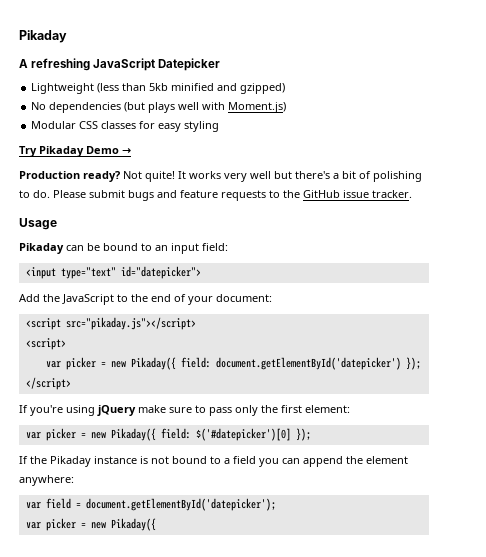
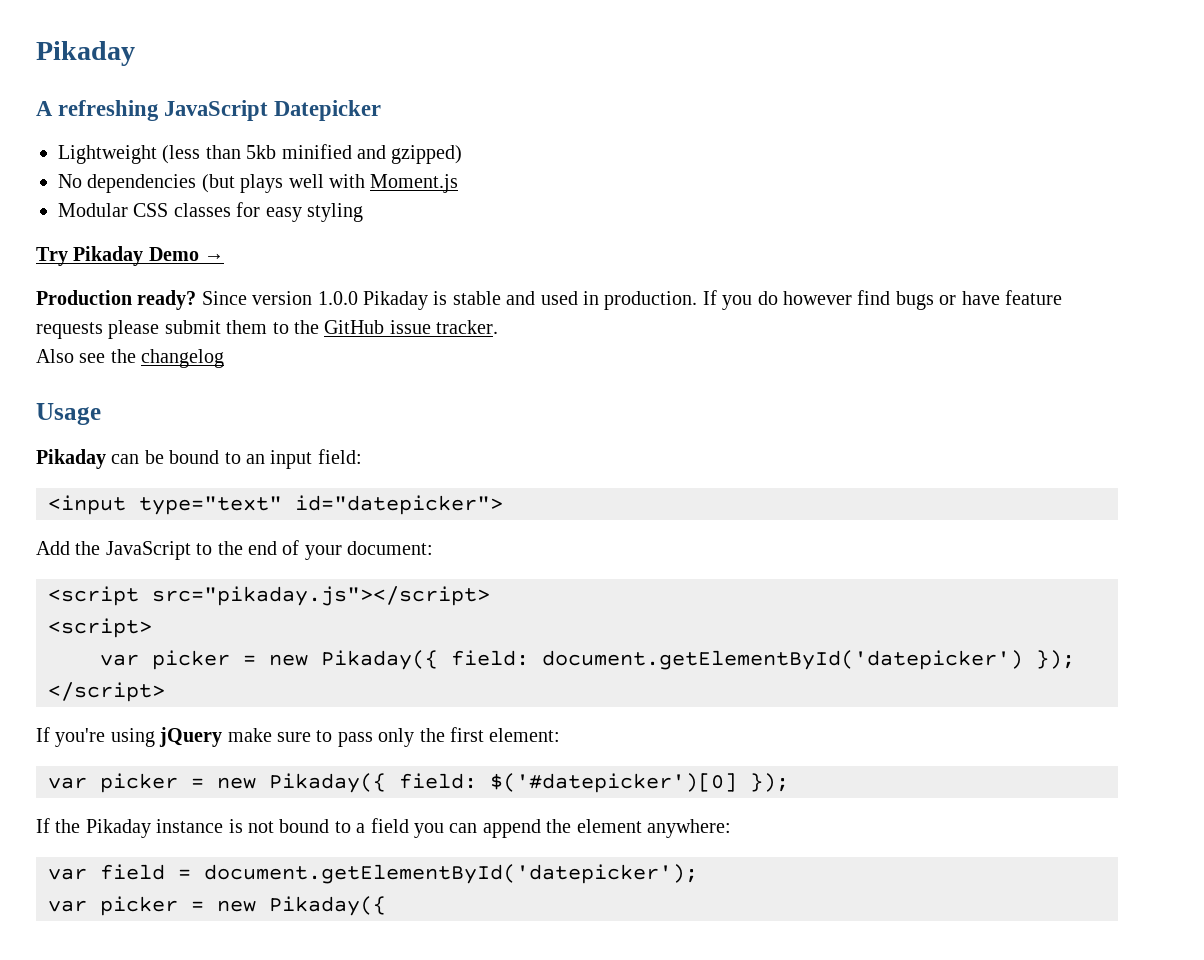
[228,102,287,113] Moment.js) -> [370,174,459,193] Moment.js
[123,171,422,182] [19,190,266,201] Not quite! It works very well but there's a bit of polishing to do. Please submit bugs and feature requests -> [201,290,1062,310] [36,320,268,339] Since version 1.0.0 Pikaday is stable and used in production. If you do however find bugs or have feature requests please submit them
(412, 194) none -> [36,349,225,368] // Also see the changelog

